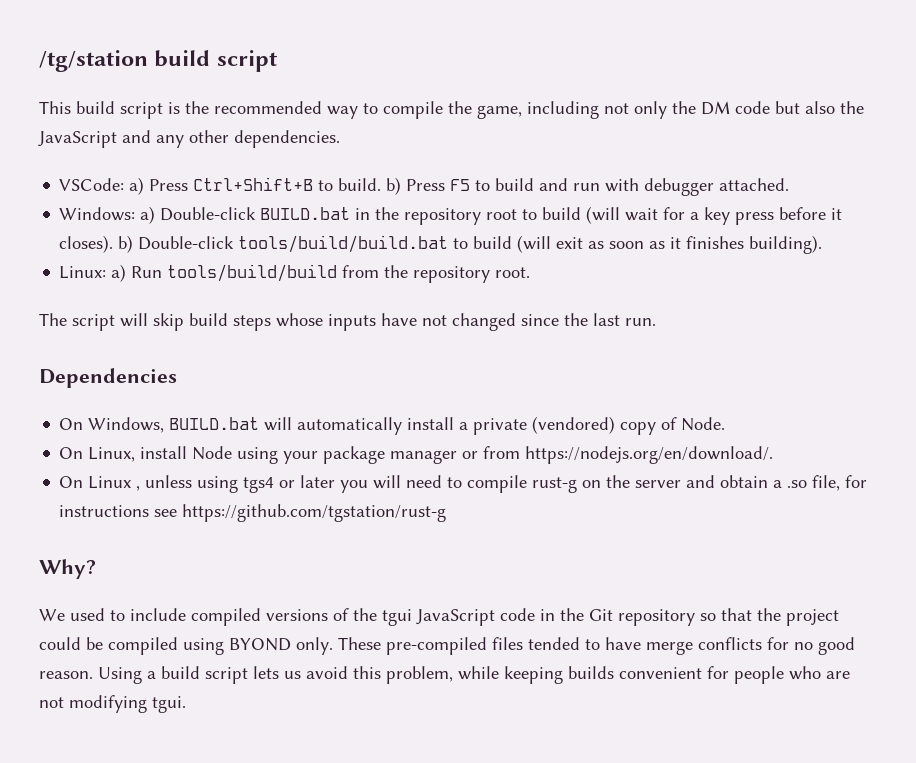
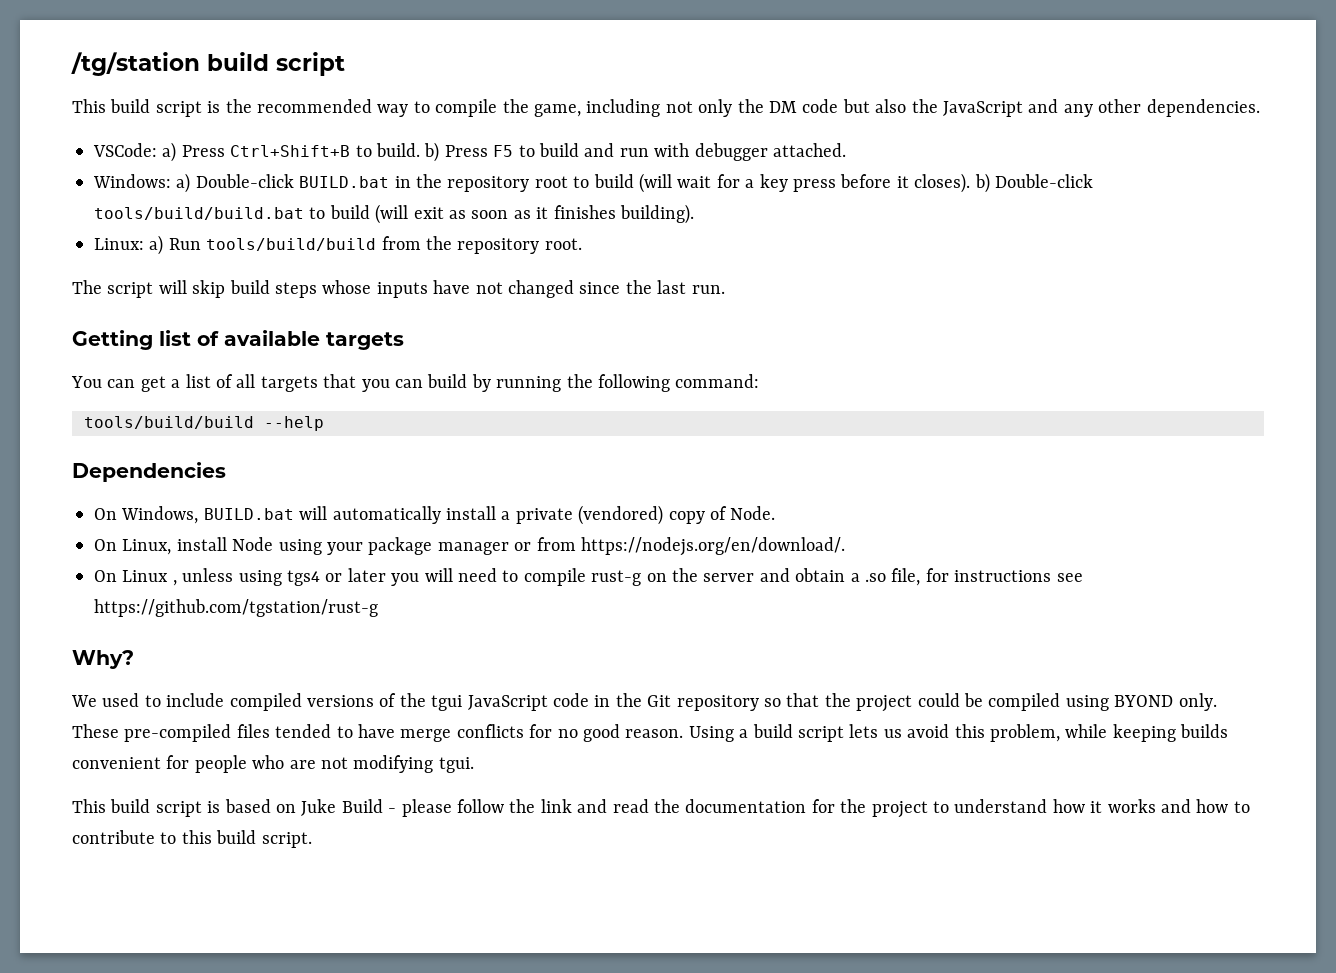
(656, 322) none -> [72,330,404,350] [71,374,760,392] [84,416,324,431] // Getting list of available targets // You can get a list of all targets that you can build by running the following command: // tools/build/build --help
(186, 704) none -> [72,799,1250,818] [72,830,312,848] // This build script is based on Juke Build - please follow the link and read the documentation for the project to understand how it works and how to contribute to this build script.

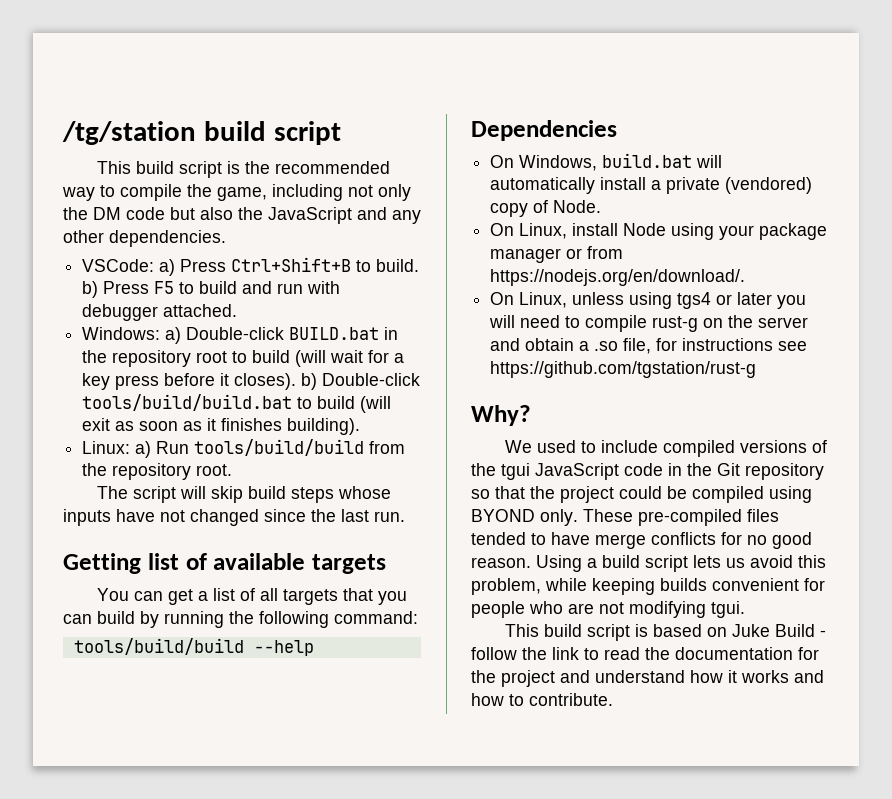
[203,508,294,520] BUILD.bat -> [602,153,693,168] build.bat
[122,570,177,586] Linux , -> [519,292,568,308] Linux,
[401,799,452,817] please -> (827, 633) none
[577,799,608,813] and -> [584,648,599,660] to
[932,801,949,813] to -> [560,670,590,683] and
[72,830,312,848] contribute to this build script. -> [529,693,613,706] contribute.

